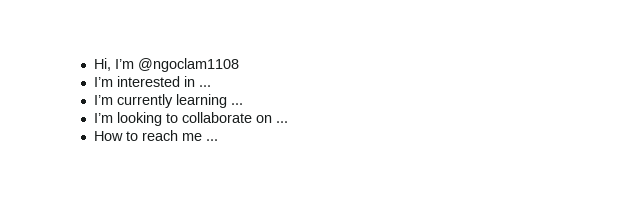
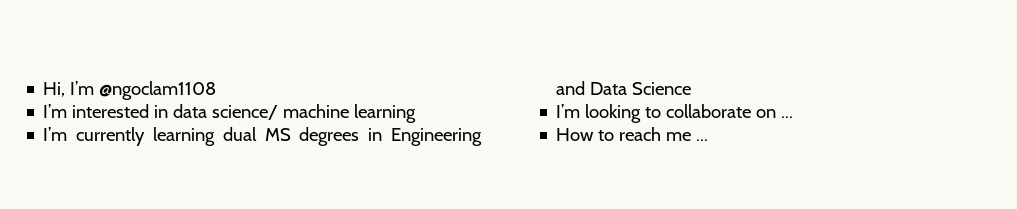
[198,85,211,87] ... -> [173,104,417,123] data science/ machine learning
[230,103,243,105] ... -> [222,127,482,146] [556,81,692,95] dual MS degrees in Engineering and Data Science

